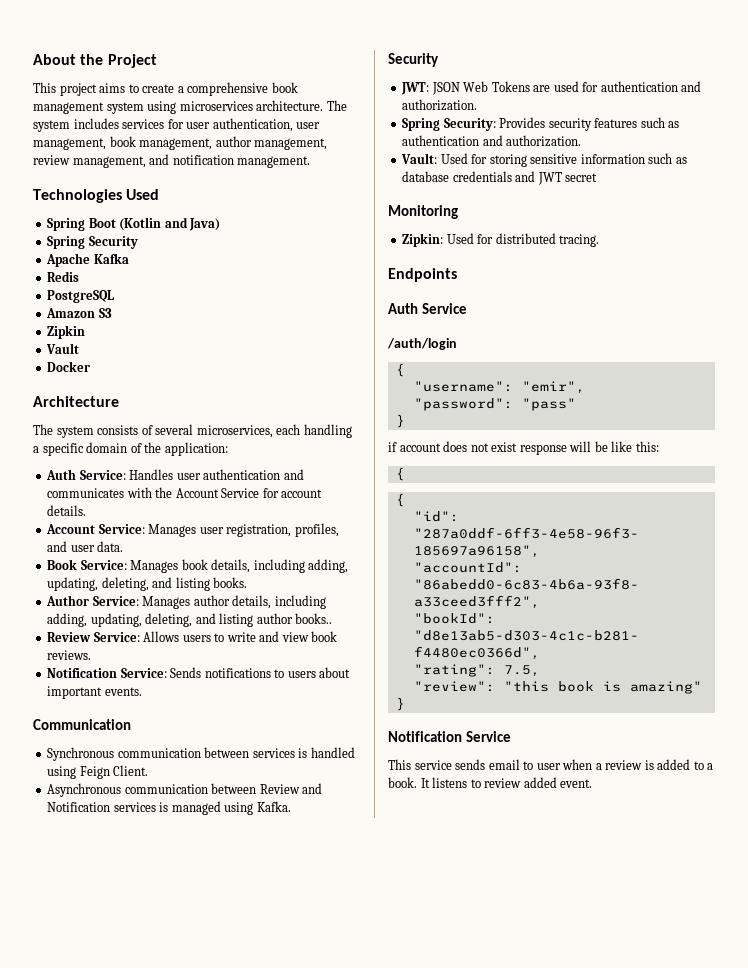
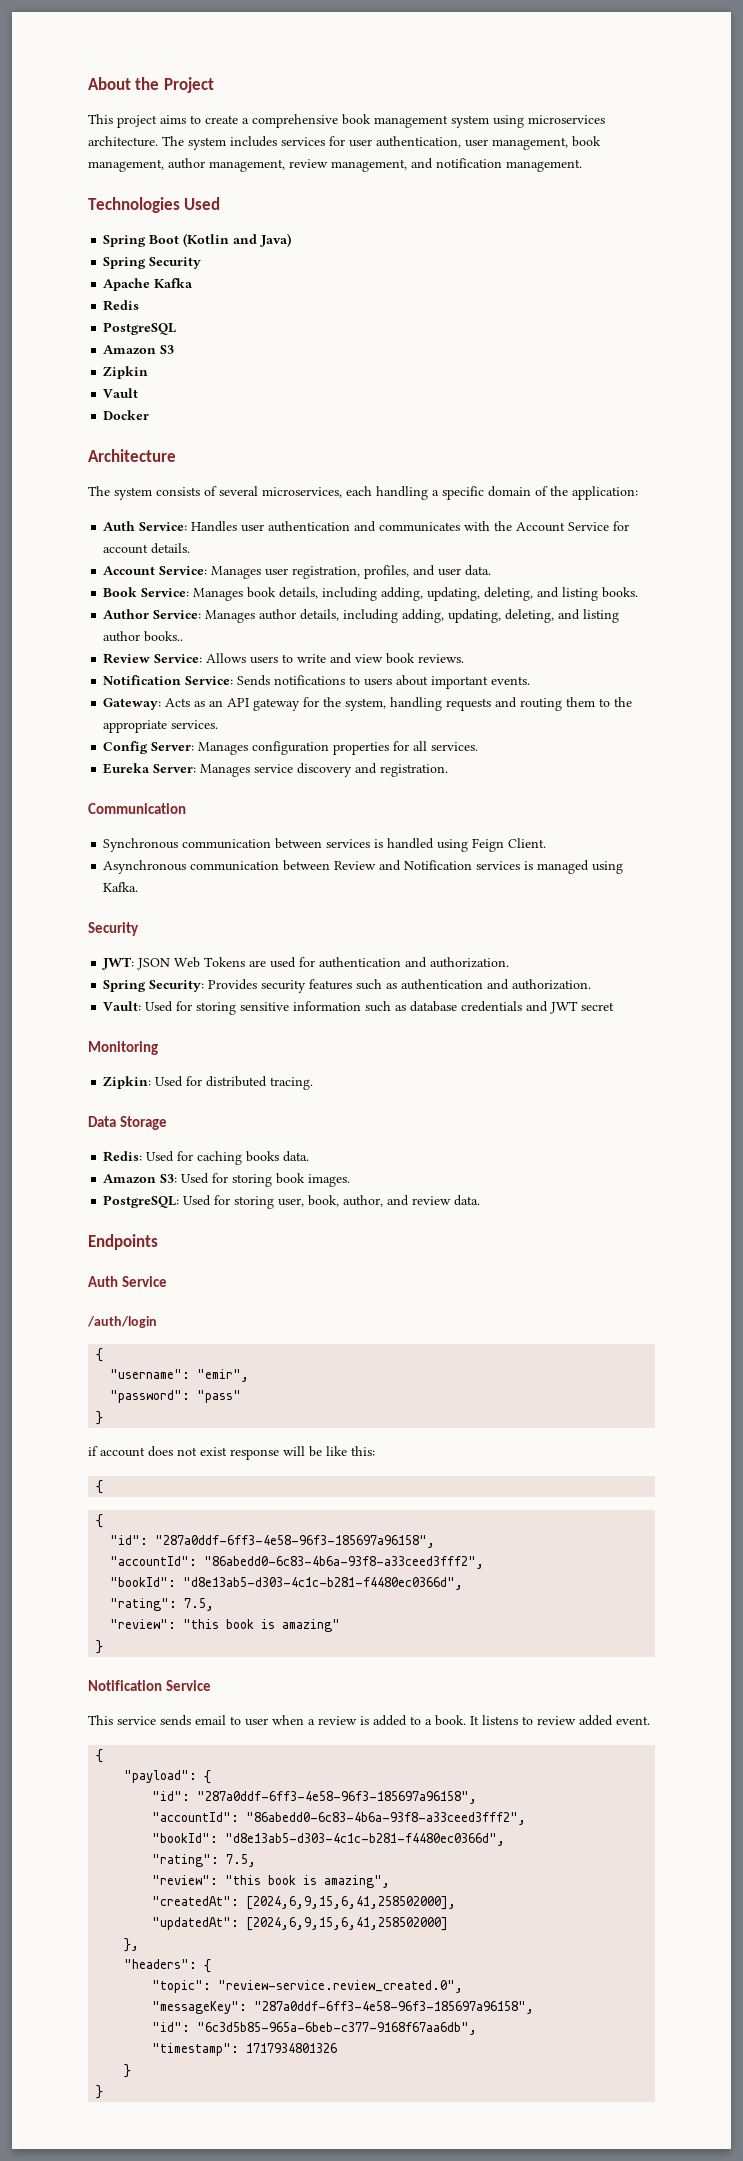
(142, 691) none -> [103,697,633,711] [103,720,219,733] [103,741,479,755] [103,763,449,777] // Gateway: Acts as an API gateway for the system, handling requests and routing them to the appropriate services. // Config Server: Manages configuration properties for all services. // Eureka Server: Manages service discovery and registration.
(600, 240) none -> [88,1116,168,1130] [103,1151,310,1165] [103,1173,351,1187] [103,1195,481,1209] // Data Storage // Redis: Used for caching books data. // Amazon S3: Used for storing book images. // PostgreSQL: Used for storing user, book, author, and review data.
(593, 783) none -> [96,1749,104,1763] [124,1770,212,1784] [152,1791,478,1804] [152,1812,527,1825] [152,1833,506,1846] [152,1854,257,1867] [152,1875,391,1888] [152,1896,457,1910] [152,1917,449,1931] [124,1938,140,1952] [124,1959,212,1973] [152,1980,464,1993] [152,2001,535,2014] [152,2022,478,2035] [152,2043,338,2056] [124,2064,132,2078] [96,2085,104,2099] // { // "payload": { // "id": "287a0ddf-6ff3-4e58-96f3-185697a96158", // "accountId": "86abedd0-6c83-4b6a-93f8-a33ceed3fff2", // "bookId": "d8e13ab5-d303-4c1c-b281-f4480ec0366d", // "rating": 7.5, // "review": "this book is amazing", // "createdAt": [2024,6,9,15,6,41,258502000], // "updatedAt": [2024,6,9,15,6,41,258502000] // }, // "headers": { // "topic": "review-service.review_created.0", // "messageKey": "287a0ddf-6ff3-4e58-96f3-185697a96158", // "id": "6c3d5b85-965a-6beb-c377-9168f67aa6db", // "timestamp": 1717934801326 // } // }

